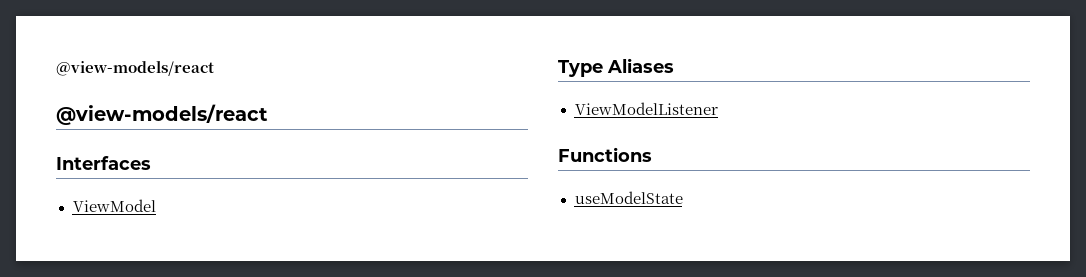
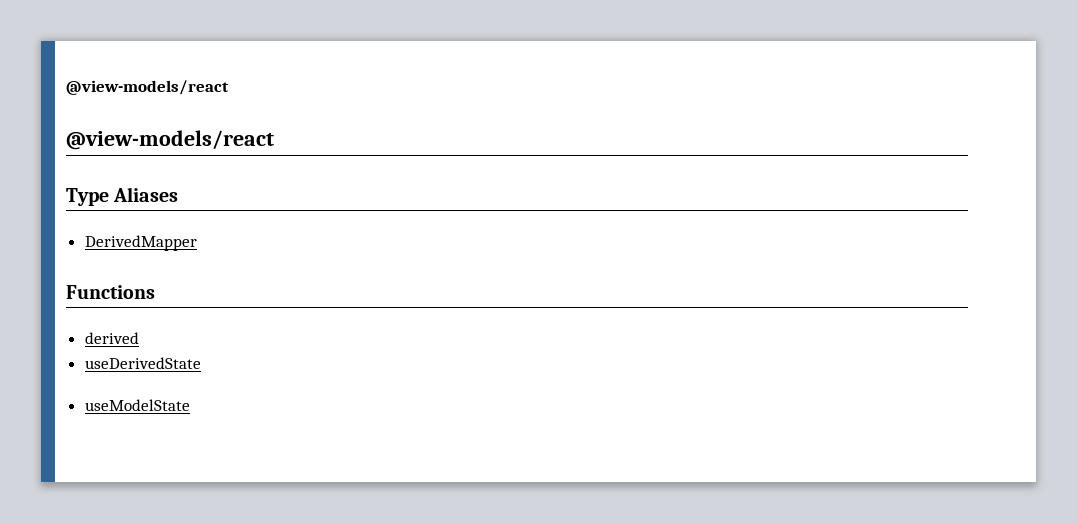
[56,156,151,170] [72,199,156,212] // Interfaces // ViewModel -> (274, 140) none
[574,102,718,115] ViewModelListener -> [84,235,197,251] DerivedMapper
(652, 154) none -> [84,332,139,344] [84,357,201,369] // derived // useDerivedState

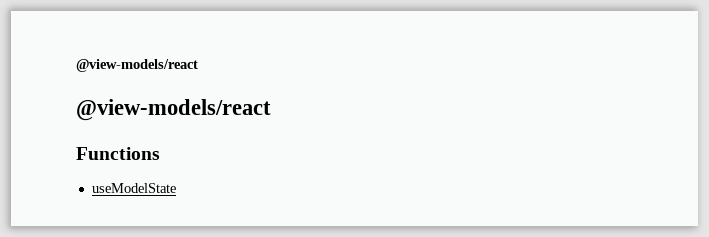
[66,187,179,206] [84,235,197,251] // Type Aliases // DerivedMapper -> (271, 110) none
[84,332,139,344] [84,357,201,369] // derived // useDerivedState -> (160, 153) none

